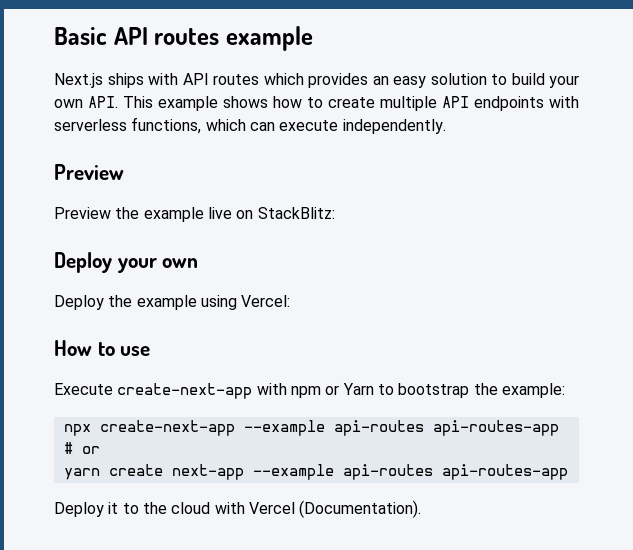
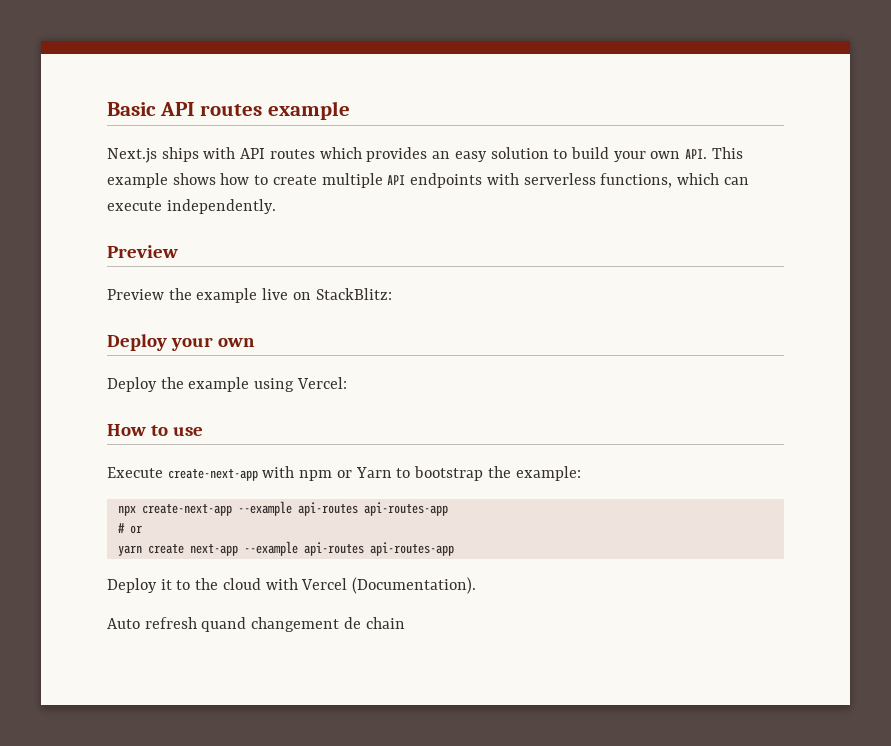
(422, 509) none -> [107,617,405,632] // Auto refresh quand changement de chain

